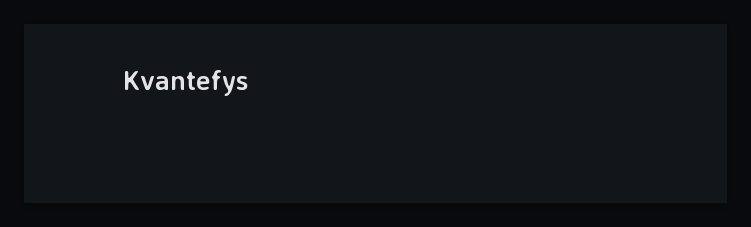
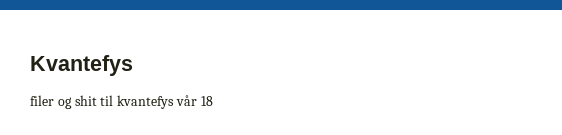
(248, 83) none -> [30,95,213,109] // filer og shit til kvantefys vår 18

